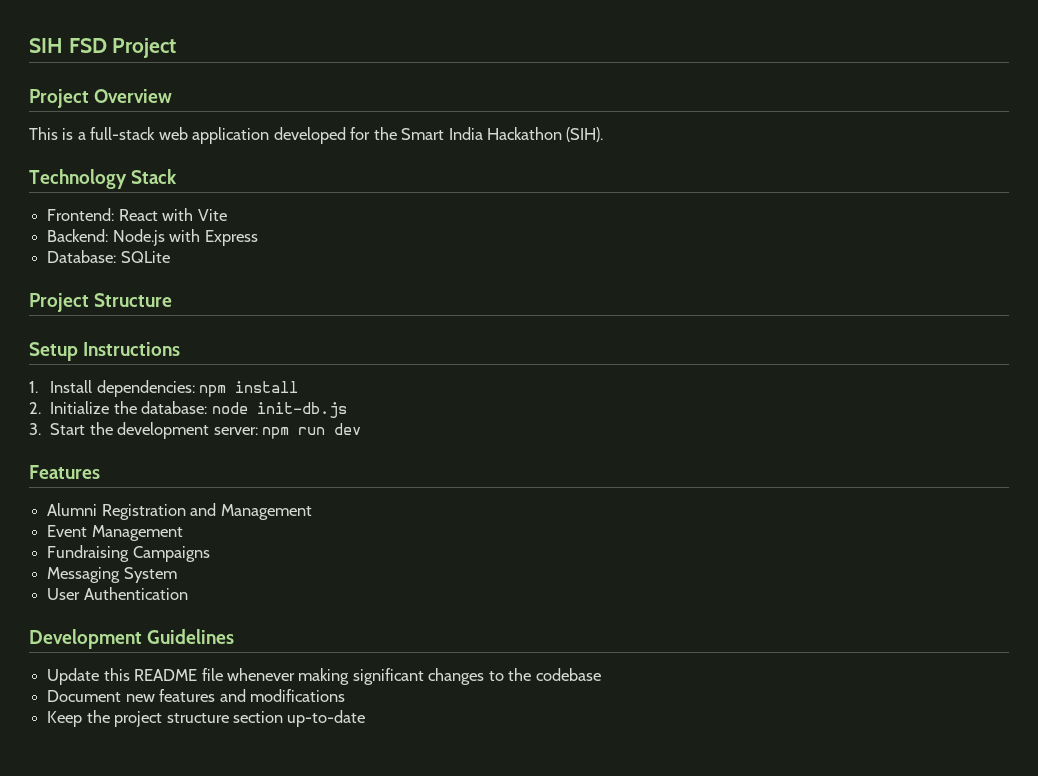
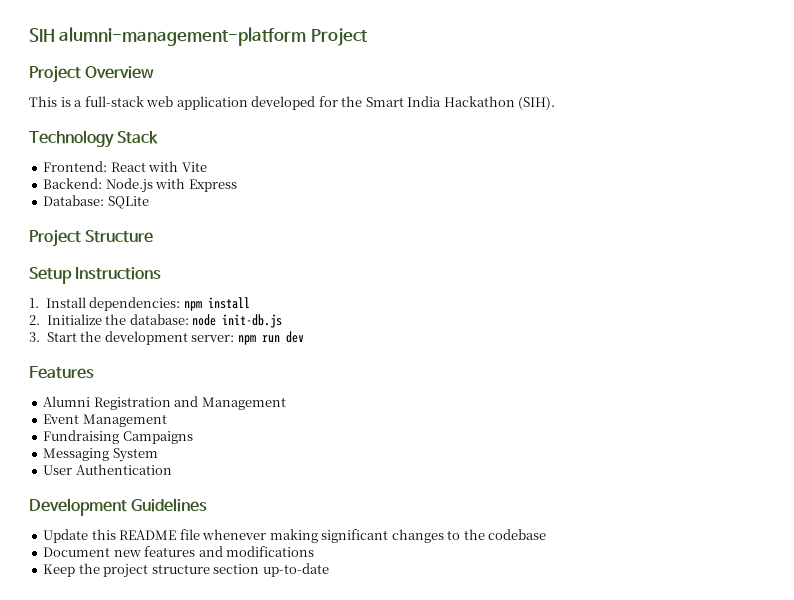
[68,38,107,53] FSD -> [59,27,307,46] alumni-management-platform

